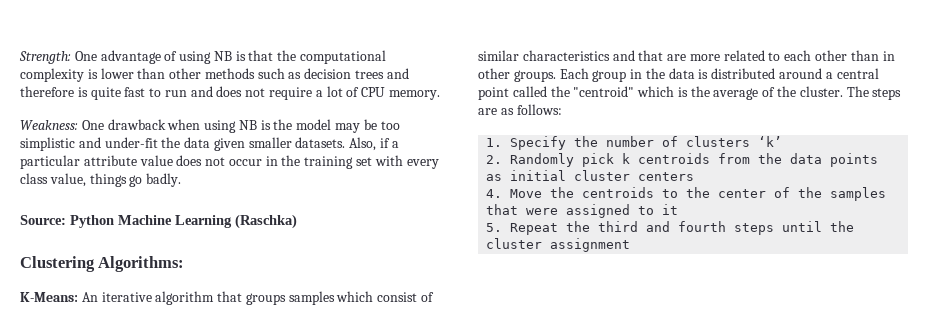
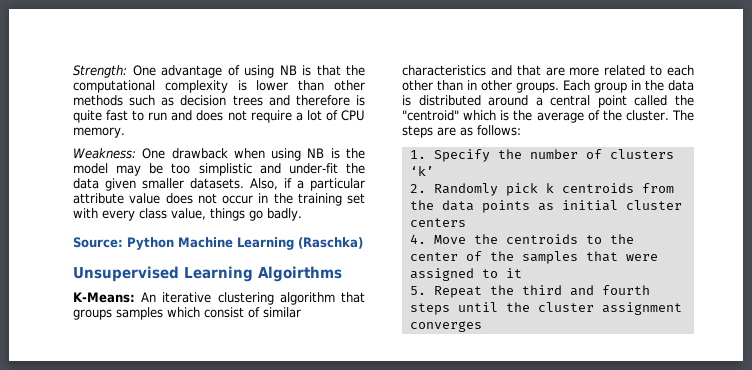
[20,256,185,272] Clustering Algorithms: -> [73,266,342,282] Unsupervised Learning Algoirthms
(152, 297) none -> [217,292,274,305] clustering
(631, 245) none -> [409,321,482,332] converges

